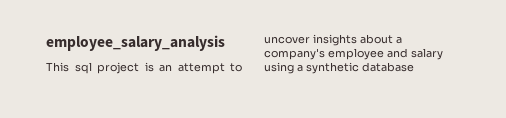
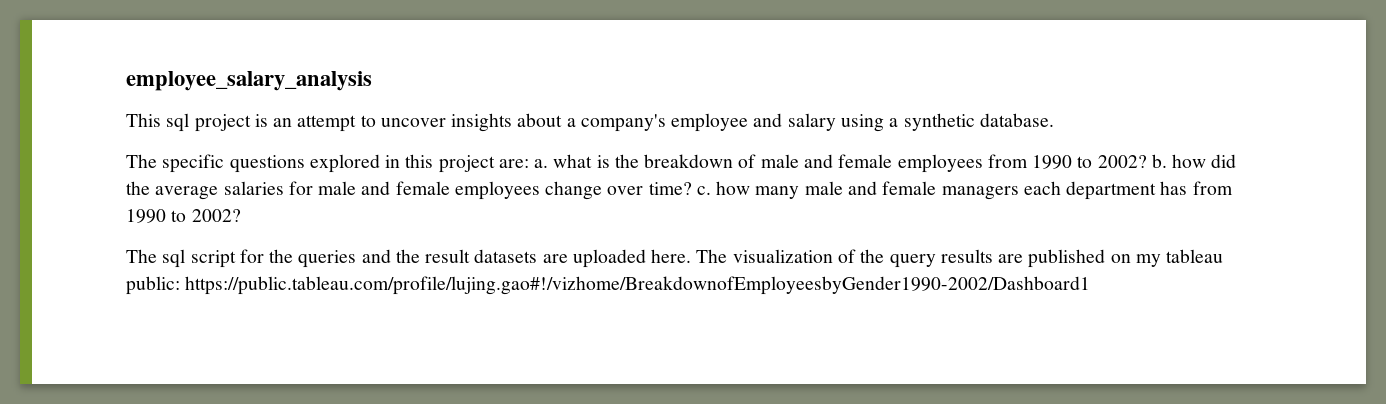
[362,62,414,72] database -> [979,113,1054,127] [126,154,1237,173] [126,181,1233,200] [126,209,241,223] [126,249,1224,268] [126,276,1091,295] database. // The specific questions explored in this project are: a. what is the breakdown of male and female employees from 1990 to 2002? b. how did the average salaries for male and female employees change over time? c. how many male and female managers each department has from 1990 to 2002? // The sql script for the queries and the result datasets are uploaded here. The visualization of the query results are published on my tableau public: https://public.tableau.com/profile/lujing.gao#!/vizhome/BreakdownofEmployeesbyGender1990-2002/Dashboard1

